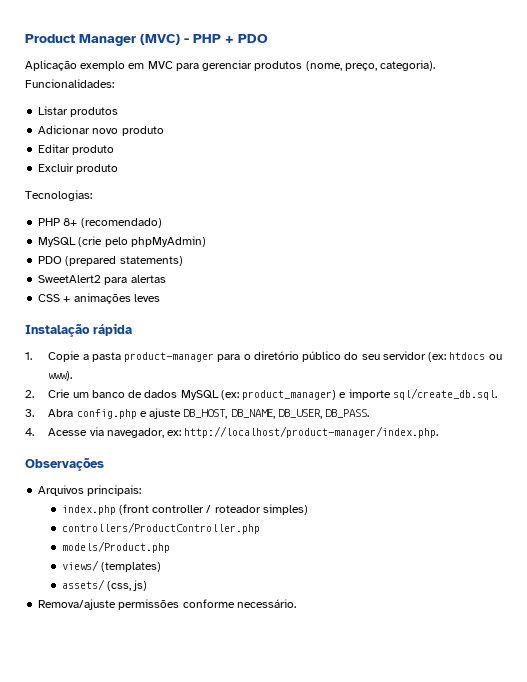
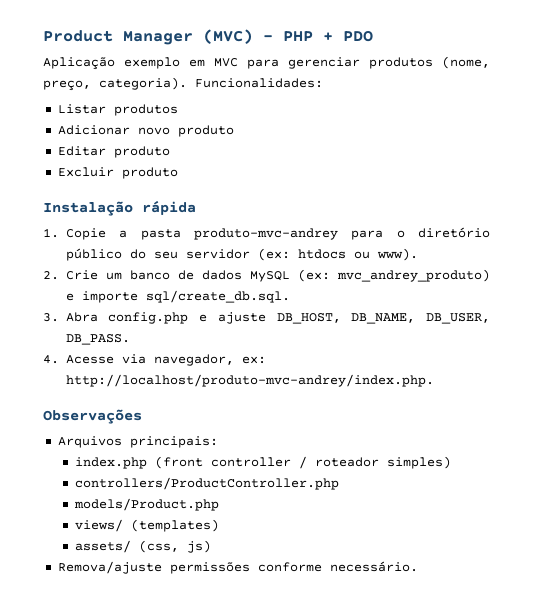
[25,190,92,201] [38,218,162,228] [38,236,206,247] [38,256,183,266] [38,275,166,285] [38,293,160,304] // Tecnologias: // PHP 8+ (recomendado) // MySQL (crie pelo phpMyAdmin) // PDO (prepared statements) // SweetAlert2 para alertas // CSS + animações leves -> (178, 173) none
[124,352,215,362] product-manager -> [193,228,338,240] produto-mvc-andrey
[242,390,337,400] product_manager) -> [336,269,490,282] mvc_andrey_produto)
[184,426,439,438] http://localhost/product-manager/index.php. -> [65,374,434,387] http://localhost/produto-mvc-andrey/index.php.

